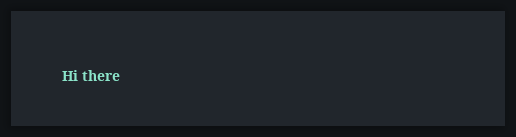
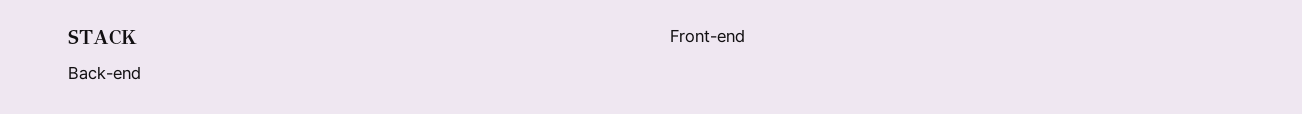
[62,70,120,81] Hi there -> [68,29,137,45] [68,66,141,80] [670,29,745,43] STACK // Back-end // Front-end

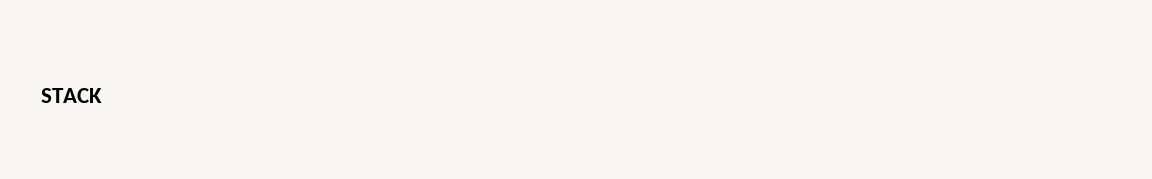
[68,66,141,80] [670,29,745,43] // Back-end // Front-end -> (102, 95) none

